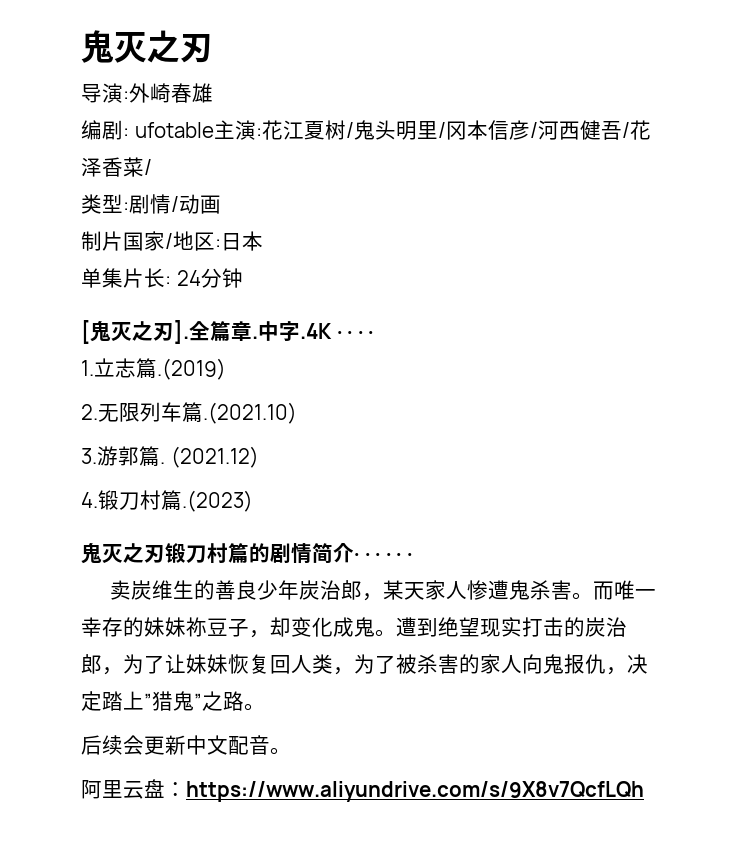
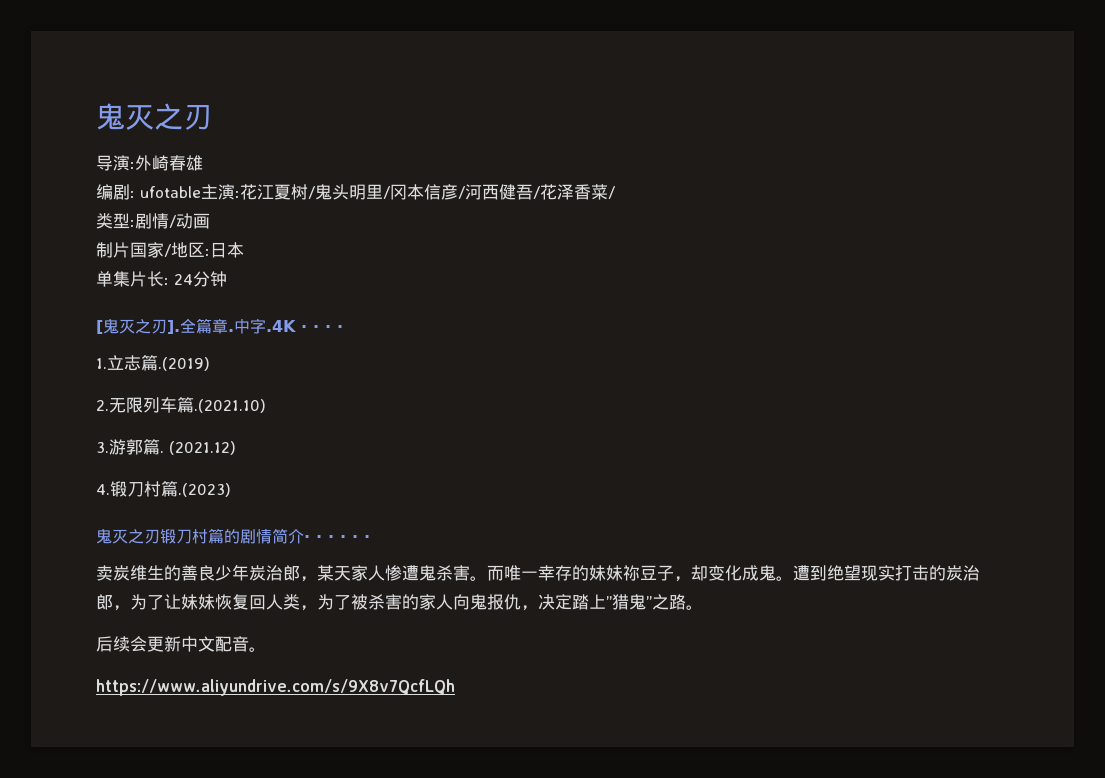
[81,779,186,799] 阿里云盘： -> (266, 649) none

